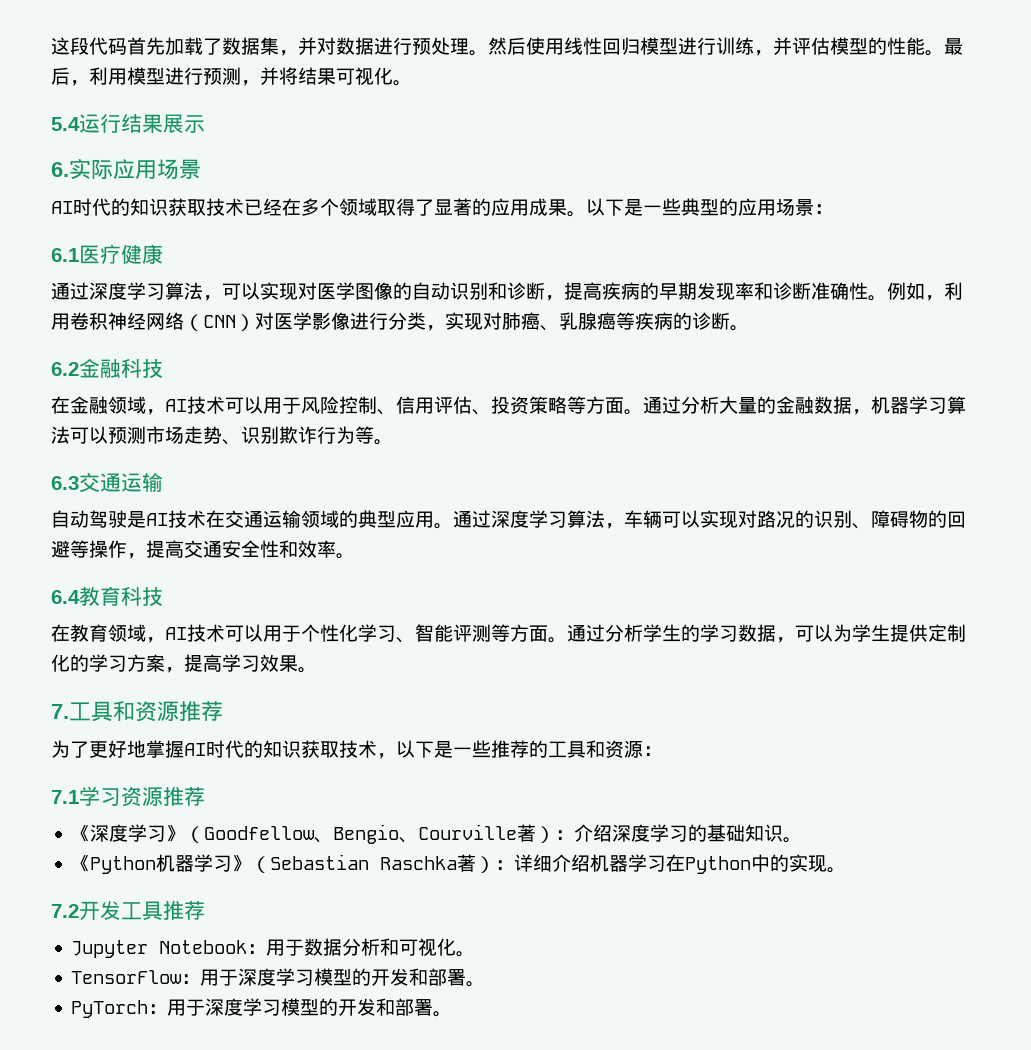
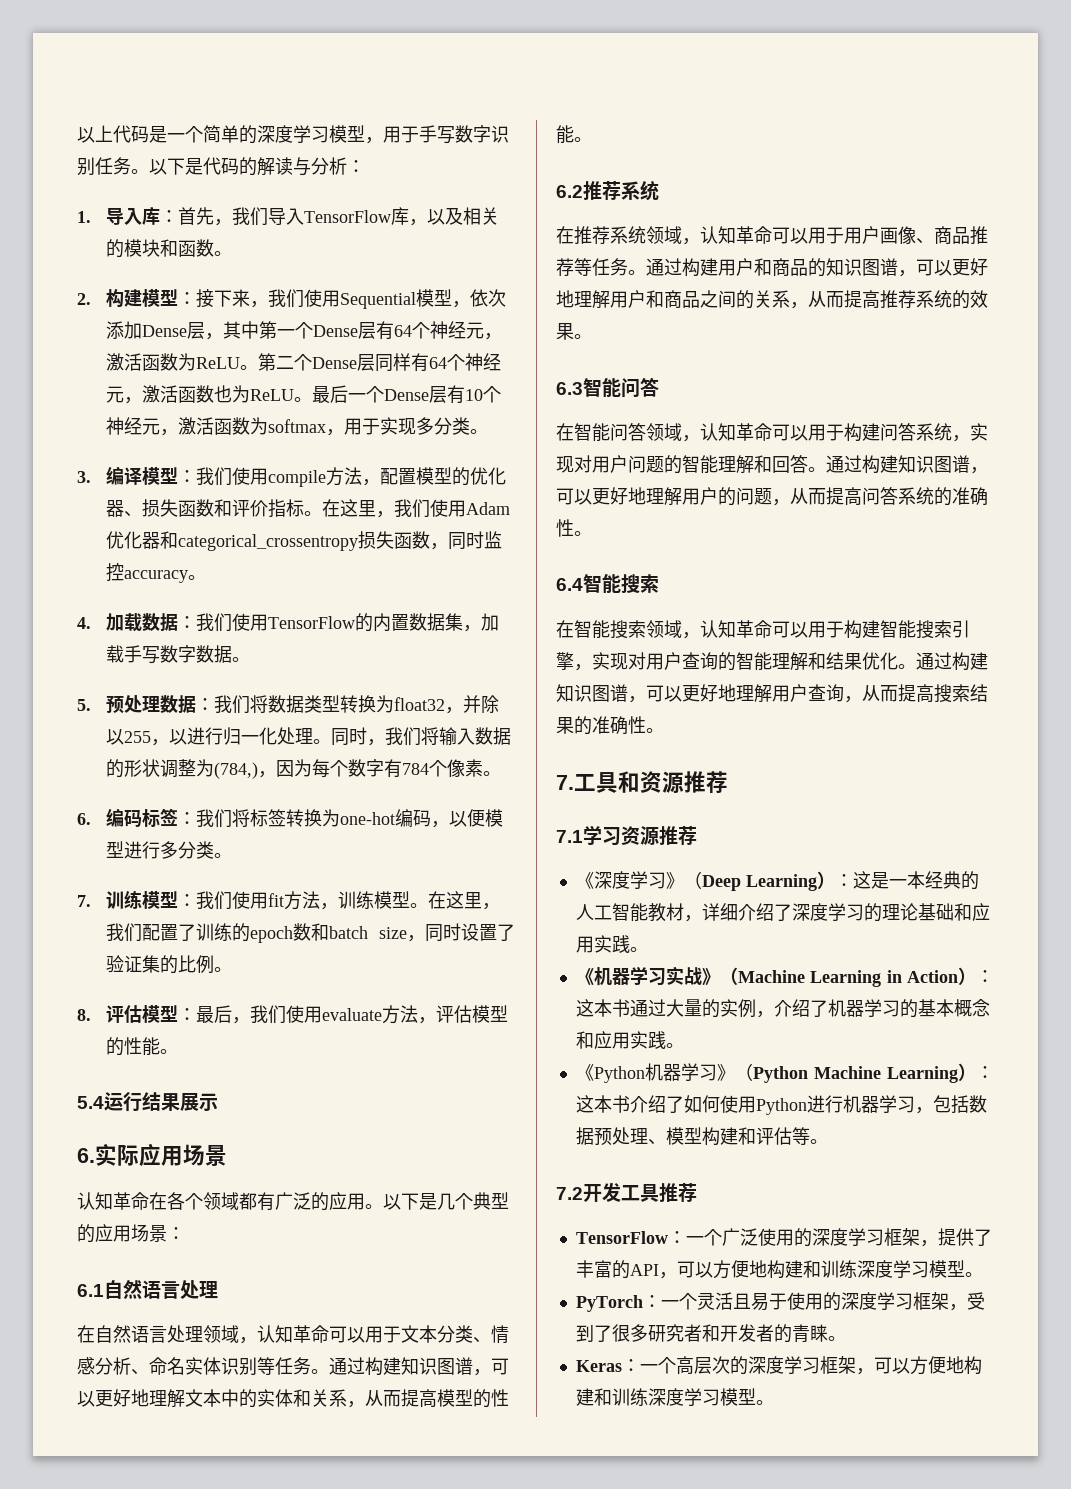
[51,37,963,56] [51,67,393,86] 这段代码首先加载了数据集，并对数据进行预处理。然后使用线性回归模型进行训练，并评估模型的性能。最后，利用模型进行预测，并将结果可视化 -> [77,125,509,144] [77,157,365,176] [77,207,500,226] [106,239,233,258] [77,289,507,309] [106,321,503,340] [106,353,502,372] [106,385,502,404] [106,417,489,436] [77,466,507,487] [106,499,511,518] [106,531,503,551] [106,563,207,583] [77,613,500,632] [106,645,251,664] [77,695,500,714] [106,727,512,746] [106,759,502,779] [77,808,504,828] [106,841,233,859] [77,890,501,910] [106,923,515,943] [106,955,233,974] [77,1005,509,1024] [106,1037,161,1056] 以上代码是一个简单的深度学习模型，用于手写数字识别任务。以下是代码的解读与分析： // 1.导入库：首先，我们导入TensorFlow库，以及相关的模块和函数。 // 2.构建模型：接下来，我们使用Sequential模型，依次添加Dense层，其中第一个Dense层有64个神经元，激活函数为ReLU。第二个Dense层同样有64个神经元，激活函数也为ReLU。最后一个Dense层有10个神经元，激活函数为softmax，用于实现多分类。 // 3.编译模型：我们使用compile方法，配置模型的优化器、损失函数和评价指标。在这里，我们使用Adam优化器和categorical_crossentropy损失函数，同时监控accuracy。 // 4.加载数据：我们使用TensorFlow的内置数据集，加载手写数字数据。 // 5.预处理数据：我们将数据类型转换为float32，并除以255，以进行归一化处理。同时，我们将输入数据的形状调整为(784,)，因为每个数字有784个像素。 // 6.编码标签：我们将标签转换为one-hot编码，以便模型进行多分类。 // 7.训练模型：我们使用fit方法，训练模型。在这里，我们配置了训练的epoch数和batch size，同时设置了验证集的比例。 // 8.评估模型：最后，我们使用evaluate方法，评估模型的性能
[51,198,681,217] AI时代的知识获取技术已经在多个领域取得了显著的应用成果。以下是一些 -> [77,1192,473,1211] 认知革命在各个领域都有广泛的应用。以下是几个
[79,244,163,264] [51,282,963,301] [51,312,749,331] [51,358,163,379] [51,396,966,415] [51,426,393,445] [51,472,163,493] [51,510,966,529] [51,540,355,559] [51,586,163,606] [51,624,966,643] [51,654,298,673] 医疗健康 // 通过深度学习算法，可以实现对医学图像的自动识别和诊断，提高疾病的早期发现率和诊断准确性。例如，利用卷积神经网络（CNN）对医学影像进行分类，实现对肺癌、乳腺癌等疾病的诊断。 // 6.2金融科技 // 在金融领域，AI技术可以用于风险控制、信用评估、投资策略等方面。通过分析大量的金融数据，机器学习算法可以预测市场走势、识别欺诈行为等。 // 6.3交通运输 // 自动驾驶是AI技术在交通运输领域的典型应用。通过深度学习算法，车辆可以实现对路况的识别、障碍物的回避等操作，提高交通安全性和效率。 // 6.4教育科技 // 在教育领域，AI技术可以用于个性化学习、智能评测等方面。通过分析学生的学习数据，可以为学生提供定制化的学习方案，提高学习效果 -> [104,1279,218,1299] [77,1325,509,1344] [77,1357,509,1376] [77,1389,509,1408] [556,125,592,144] [556,180,659,201] [556,226,988,245] [556,258,988,277] [556,290,988,309] [556,323,592,340] [556,377,659,398] [556,423,988,442] [556,455,988,474] [556,487,988,506] [556,519,592,537] [556,574,659,594] [556,620,970,639] [556,652,988,671] [556,684,988,703] [556,716,646,735] 自然语言处理 // 在自然语言处理领域，认知革命可以用于文本分类、情感分析、命名实体识别等任务。通过构建知识图谱，可以更好地理解文本中的实体和关系，从而提高模型的性能。 // 6.2推荐系统 // 在推荐系统领域，认知革命可以用于用户画像、商品推荐等任务。通过构建用户和商品的知识图谱，可以更好地理解用户和商品之间的关系，从而提高推荐系统的效果。 // 6.3智能问答 // 在智能问答领域，认知革命可以用于构建问答系统，实现对用户问题的智能理解和回答。通过构建知识图谱，可以更好地理解用户的问题，从而提高问答系统的准确性。 // 6.4智能搜索 // 在智能搜索领域，认知革命可以用于构建智能搜索引擎，实现对用户查询的智能理解和结果优化。通过构建知识图谱，可以更好地理解用户查询，从而提高搜索结果的准确性
[51,740,662,759] // 为了更好地掌握AI时代的知识获取技术，以下是一些推荐的工具和资源： -> (728, 782) none
[204,824,784,844] Goodfellow、Bengio、Courville著）：介绍深度学习的基础知识 -> [701,871,979,891] [575,903,990,922] [575,935,648,953] [575,966,994,987] [575,999,990,1018] [575,1031,666,1049] Deep Learning）：这是一本经典的人工智能教材，详细介绍了深度学习的理论基础和应用实践。 // 《机器学习实战》（Machine Learning in Action）：这本书通过大量的实例，介绍了机器学习的基本概念和应用实践
[270,854,828,874] Sebastian Raschka著）：详细介绍机器学习在Python中的实现 -> [752,1063,994,1083] [575,1095,987,1115] [575,1127,810,1146] Python Machine Learning）：这本书介绍了如何使用Python进行机器学习，包括数据预处理、模型构建和评估等
[71,938,476,958] [71,968,486,987] [71,998,434,1018] Jupyter Notebook：用于数据分析和可视化。 // TensorFlow：用于深度学习模型的开发和部署。 // PyTorch：用于深度学习模型的开发和部署 -> [575,1228,992,1247] [575,1260,983,1279] [575,1292,985,1312] [575,1324,846,1343] [575,1356,982,1375] [575,1388,756,1406] TensorFlow：一个广泛使用的深度学习框架，提供了丰富的API，可以方便地构建和训练深度学习模型。 // PyTorch：一个灵活且易于使用的深度学习框架，受到了很多研究者和开发者的青睐。 // Keras：一个高层次的深度学习框架，可以方便地构建和训练深度学习模型

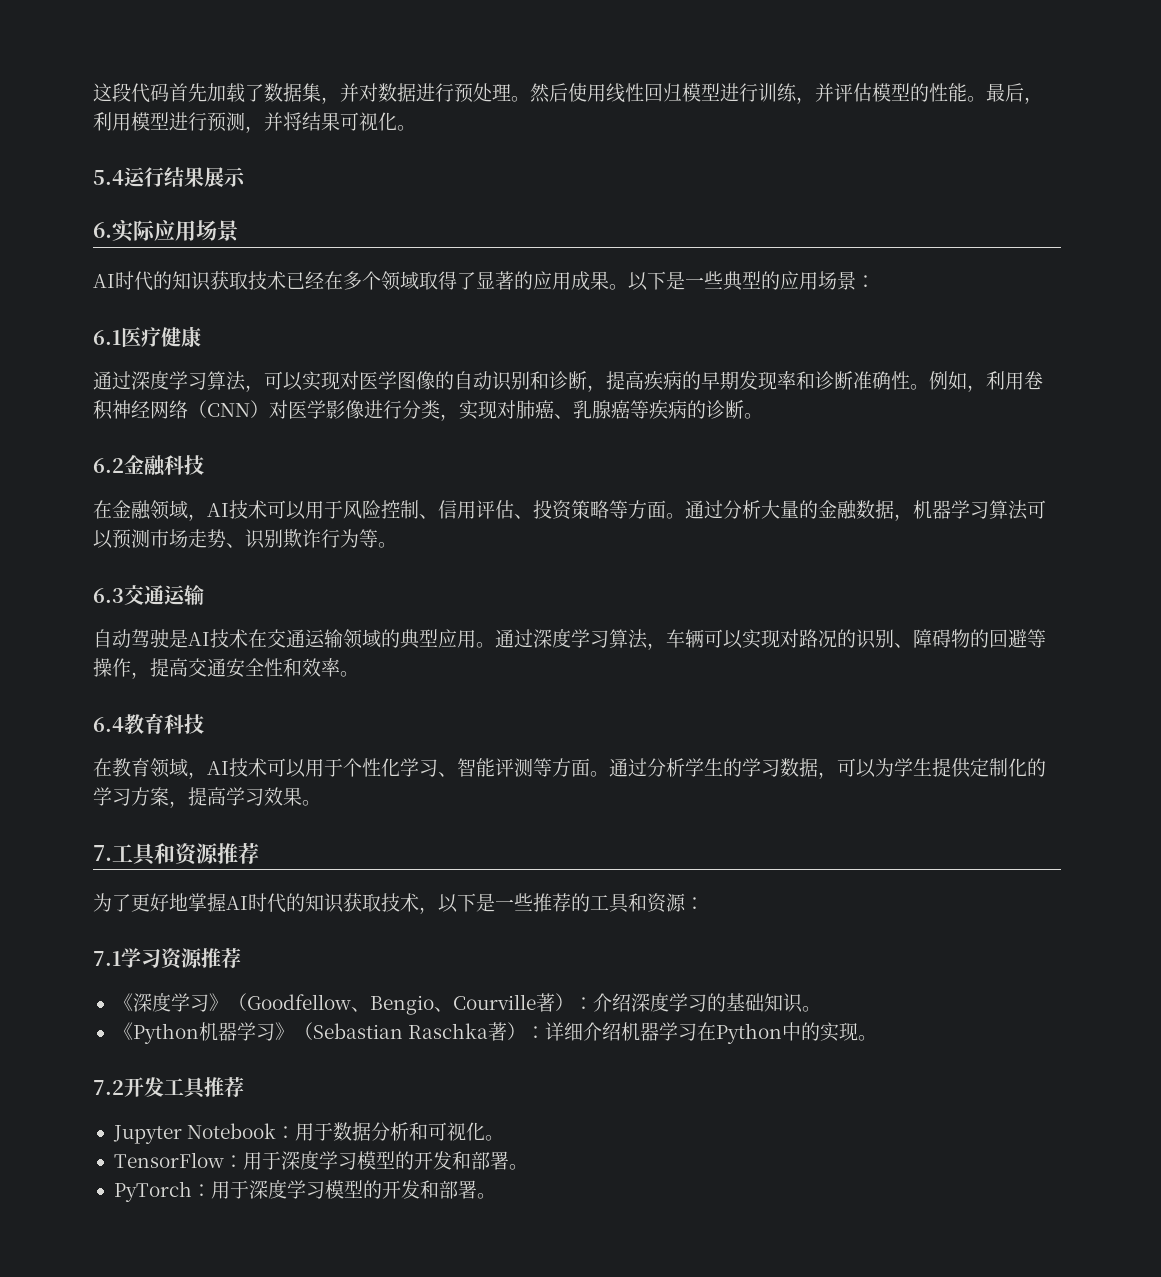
[77,125,509,144] [77,157,365,176] [77,207,500,226] [106,239,233,258] [77,289,507,309] [106,321,503,340] [106,353,502,372] [106,385,502,404] [106,417,489,436] [77,466,507,487] [106,499,511,518] [106,531,503,551] [106,563,207,583] [77,613,500,632] [106,645,251,664] [77,695,500,714] [106,727,512,746] [106,759,502,779] [77,808,504,828] [106,841,233,859] [77,890,501,910] [106,923,515,943] [106,955,233,974] [77,1005,509,1024] [106,1037,161,1056] 以上代码是一个简单的深度学习模型，用于手写数字识别任务。以下是代码的解读与分析： // 1.导入库：首先，我们导入TensorFlow库，以及相关的模块和函数。 // 2.构建模型：接下来，我们使用Sequential模型，依次添加Dense层，其中第一个Dense层有64个神经元，激活函数为ReLU。第二个Dense层同样有64个神经元，激活函数也为ReLU。最后一个Dense层有10个神经元，激活函数为softmax，用于实现多分类。 // 3.编译模型：我们使用compile方法，配置模型的优化器、损失函数和评价指标。在这里，我们使用Adam优化器和categorical_crossentropy损失函数，同时监控accuracy。 // 4.加载数据：我们使用TensorFlow的内置数据集，加载手写数字数据。 // 5.预处理数据：我们将数据类型转换为float32，并除以255，以进行归一化处理。同时，我们将输入数据的形状调整为(784,)，因为每个数字有784个像素。 // 6.编码标签：我们将标签转换为one-hot编码，以便模型进行多分类。 // 7.训练模型：我们使用fit方法，训练模型。在这里，我们配置了训练的epoch数和batch size，同时设置了验证集的比例。 // 8.评估模型：最后，我们使用evaluate方法，评估模型的性能 -> [93,83,1043,104] [93,112,397,133] 这段代码首先加载了数据集，并对数据进行预处理。然后使用线性回归模型进行训练，并评估模型的性能。最后，利用模型进行预测，并将结果可视化
[77,1192,473,1211] 认知革命在各个领域都有广泛的应用。以下是几个 -> [93,271,723,291] AI时代的知识获取技术已经在多个领域取得了显著的应用成果。以下是一些
[104,1279,218,1299] [77,1325,509,1344] [77,1357,509,1376] [77,1389,509,1408] [556,125,592,144] [556,180,659,201] [556,226,988,245] [556,258,988,277] [556,290,988,309] [556,323,592,340] [556,377,659,398] [556,423,988,442] [556,455,988,474] [556,487,988,506] [556,519,592,537] [556,574,659,594] [556,620,970,639] [556,652,988,671] [556,684,988,703] [556,716,646,735] 自然语言处理 // 在自然语言处理领域，认知革命可以用于文本分类、情感分析、命名实体识别等任务。通过构建知识图谱，可以更好地理解文本中的实体和关系，从而提高模型的性能。 // 6.2推荐系统 // 在推荐系统领域，认知革命可以用于用户画像、商品推荐等任务。通过构建用户和商品的知识图谱，可以更好地理解用户和商品之间的关系，从而提高推荐系统的效果。 // 6.3智能问答 // 在智能问答领域，认知革命可以用于构建问答系统，实现对用户问题的智能理解和回答。通过构建知识图谱，可以更好地理解用户的问题，从而提高问答系统的准确性。 // 6.4智能搜索 // 在智能搜索领域，认知革命可以用于构建智能搜索引擎，实现对用户查询的智能理解和结果优化。通过构建知识图谱，可以更好地理解用户查询，从而提高搜索结果的准确性 -> [121,326,201,348] [93,371,1043,392] [93,400,763,421] [93,455,204,477] [93,500,1046,521] [93,529,397,549] [93,584,204,605] [93,629,1046,650] [93,658,359,679] [93,713,204,734] [93,758,1046,779] [93,787,302,808] 医疗健康 // 通过深度学习算法，可以实现对医学图像的自动识别和诊断，提高疾病的早期发现率和诊断准确性。例如，利用卷积神经网络（CNN）对医学影像进行分类，实现对肺癌、乳腺癌等疾病的诊断。 // 6.2金融科技 // 在金融领域，AI技术可以用于风险控制、信用评估、投资策略等方面。通过分析大量的金融数据，机器学习算法可以预测市场走势、识别欺诈行为等。 // 6.3交通运输 // 自动驾驶是AI技术在交通运输领域的典型应用。通过深度学习算法，车辆可以实现对路况的识别、障碍物的回避等操作，提高交通安全性和效率。 // 6.4教育科技 // 在教育领域，AI技术可以用于个性化学习、智能评测等方面。通过分析学生的学习数据，可以为学生提供定制化的学习方案，提高学习效果
(728, 782) none -> [93,893,704,914] // 为了更好地掌握AI时代的知识获取技术，以下是一些推荐的工具和资源：
[701,871,979,891] [575,903,990,922] [575,935,648,953] [575,966,994,987] [575,999,990,1018] [575,1031,666,1049] Deep Learning）：这是一本经典的人工智能教材，详细介绍了深度学习的理论基础和应用实践。 // 《机器学习实战》（Machine Learning in Action）：这本书通过大量的实例，介绍了机器学习的基本概念和应用实践 -> [246,993,803,1015] Goodfellow、Bengio、Courville著）：介绍深度学习的基础知识
[752,1063,994,1083] [575,1095,987,1115] [575,1127,810,1146] Python Machine Learning）：这本书介绍了如何使用Python进行机器学习，包括数据预处理、模型构建和评估等 -> [312,1022,859,1044] Sebastian Raschka著）：详细介绍机器学习在Python中的实现
[575,1228,992,1247] [575,1260,983,1279] [575,1292,985,1312] [575,1324,846,1343] [575,1356,982,1375] [575,1388,756,1406] TensorFlow：一个广泛使用的深度学习框架，提供了丰富的API，可以方便地构建和训练深度学习模型。 // PyTorch：一个灵活且易于使用的深度学习框架，受到了很多研究者和开发者的青睐。 // Keras：一个高层次的深度学习框架，可以方便地构建和训练深度学习模型 -> [112,1122,505,1144] [113,1151,528,1170] [113,1180,477,1202] Jupyter Notebook：用于数据分析和可视化。 // TensorFlow：用于深度学习模型的开发和部署。 // PyTorch：用于深度学习模型的开发和部署

